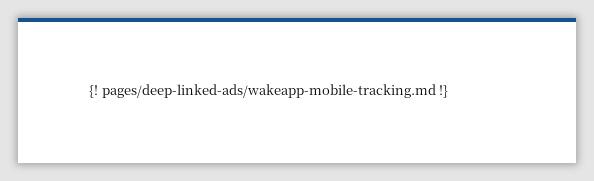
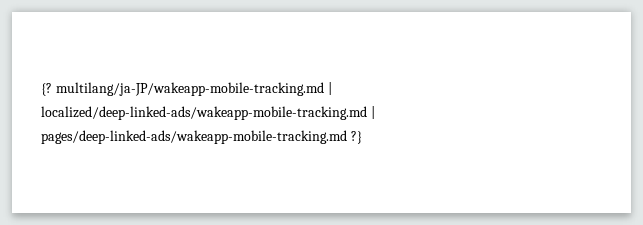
[89,84,449,98] {! pages/deep-linked-ads/wakeapp-mobile-tracking.md !} -> [41,82,332,96] [41,106,375,120] [41,130,362,144] {? multilang/ja-JP/wakeapp-mobile-tracking.md | localized/deep-linked-ads/wakeapp-mobile-tracking.md | pages/deep-linked-ads/wakeapp-mobile-tracking.md ?}

